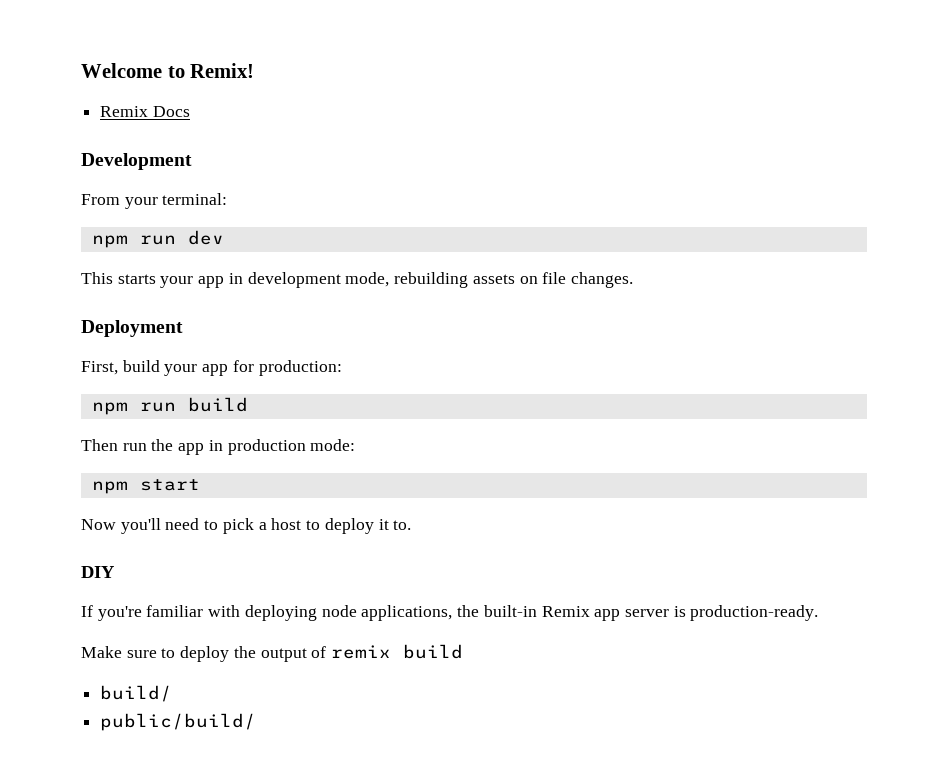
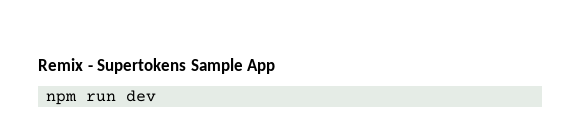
[81,63,255,78] [100,106,190,117] [81,153,192,170] [81,193,228,209] [91,230,224,248] [81,272,633,288] [81,320,183,337] [81,360,342,376] [91,397,248,415] [81,439,356,455] [91,479,200,494] [81,518,412,534] [81,566,115,578] [81,605,819,621] [81,644,464,662] [100,685,173,702] [100,713,257,731] Welcome to Remix! // Remix Docs // Development // From your terminal: // npm run dev // This starts your app in development mode, rebuilding assets on file changes. // Deployment // First, build your app for production: // npm run build // Then run the app in production mode: // npm start // Now you'll need to pick a host to deploy it to. // DIY // If you're familiar with deploying node applications, the built-in Remix app server is production-ready. // Make sure to deploy the output of remix build // build/ // public/build/ -> [38,58,276,74] [46,90,157,105] Remix - Supertokens Sample App // npm run dev

